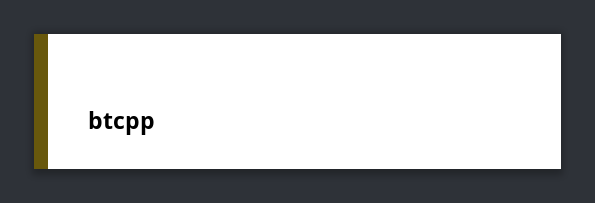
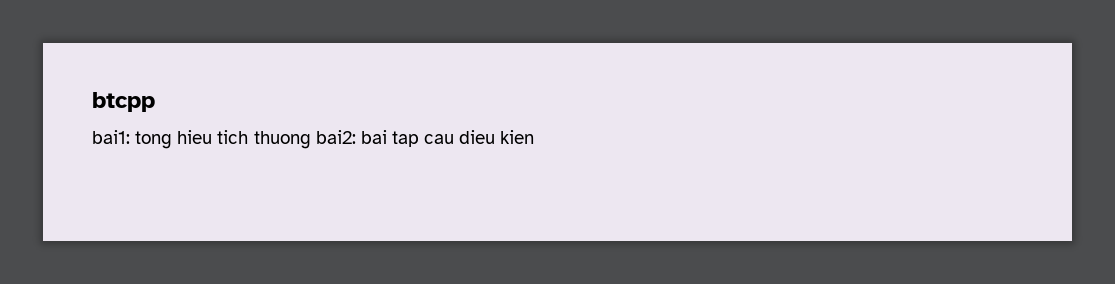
(155, 123) none -> [92,130,535,149] // bai1: tong hieu tich thuong bai2: bai tap cau dieu kien

